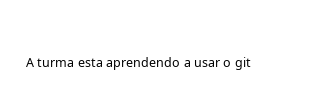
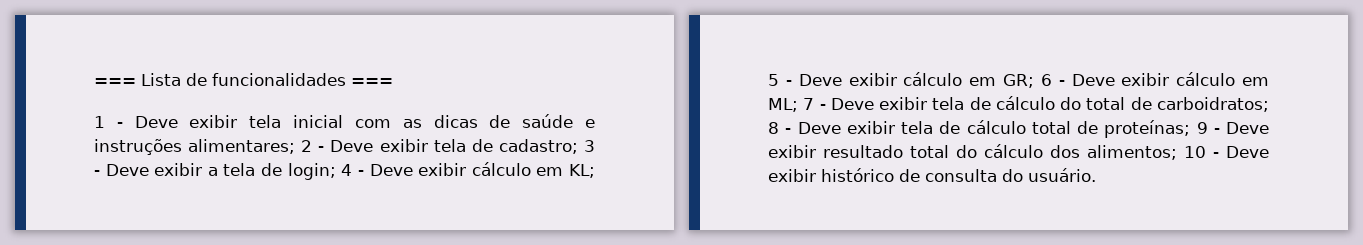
[26,57,251,70] A turma esta aprendendo a usar o git -> [94,73,393,86] [94,114,595,128] [94,139,595,155] [94,162,596,180] [768,72,1269,88] [768,96,1269,112] [768,120,1269,138] [768,144,1269,160] [768,168,1096,182] === Lista de funcionalidades === // 1 - Deve exibir tela inicial com as dicas de saúde e instruções alimentares; 2 - Deve exibir tela de cadastro; 3 - Deve exibir a tela de login; 4 - Deve exibir cálculo em KL; 5 - Deve exibir cálculo em GR; 6 - Deve exibir cálculo em ML; 7 - Deve exibir tela de cálculo do total de carboidratos; 8 - Deve exibir tela de cálculo total de proteínas; 9 - Deve exibir resultado total do cálculo dos alimentos; 10 - Deve exibir histórico de consulta do usuário.

